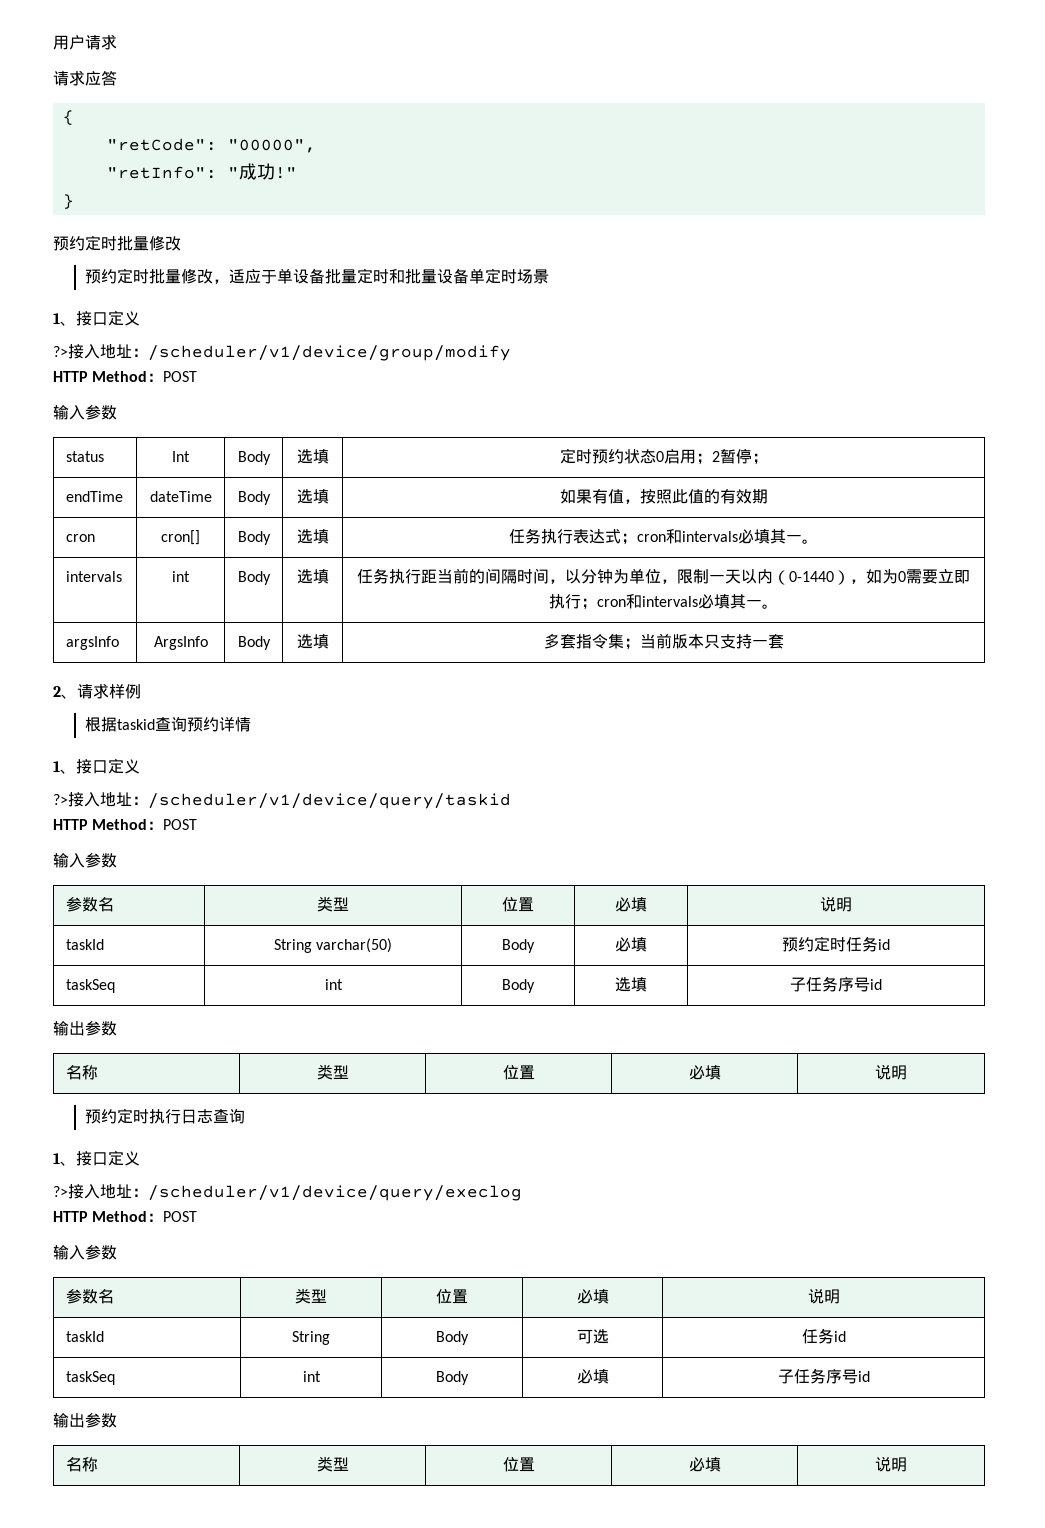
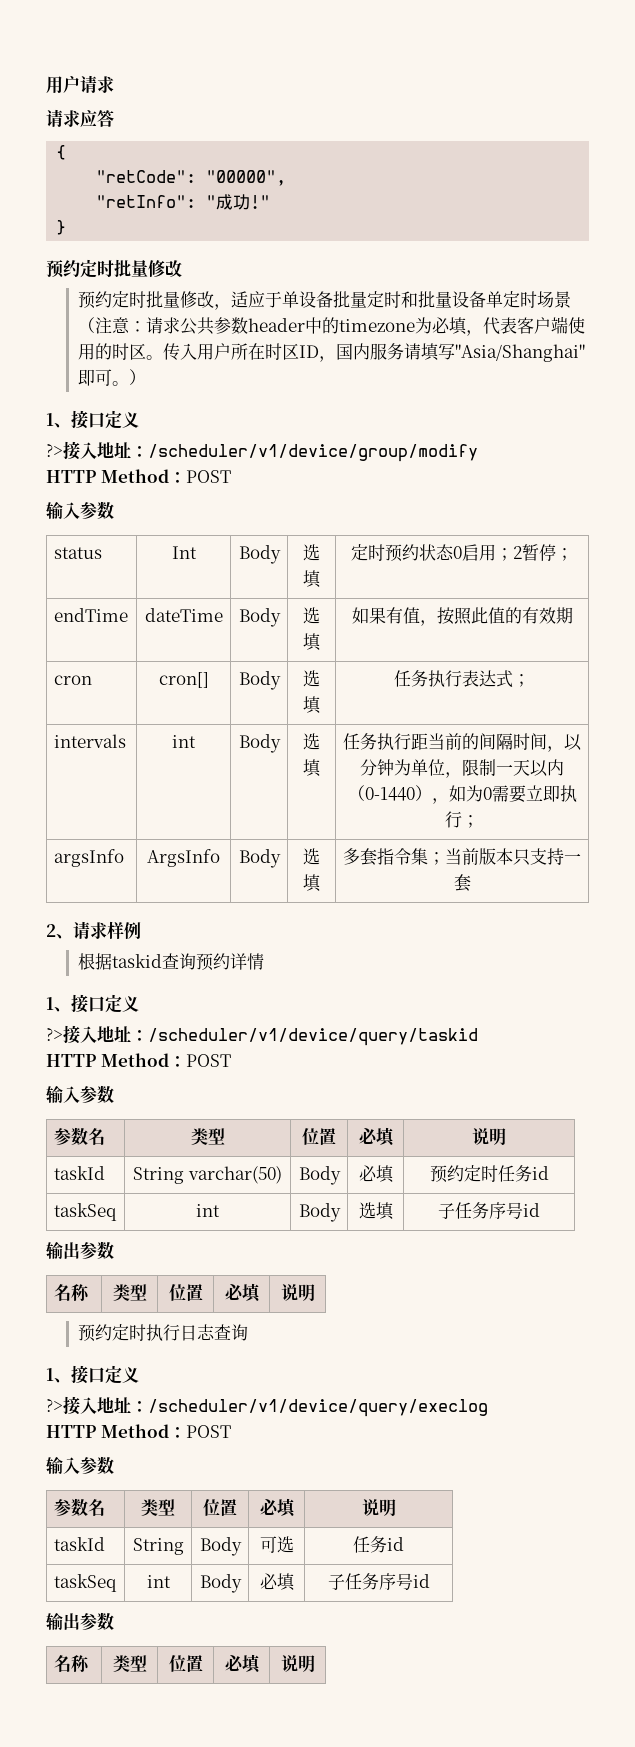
(549, 276) none -> [78,316,586,336] [78,343,586,362] [78,369,147,386] （注意：请求公共参数header中的timezone为必填，代表客户端使用的时区。传入用户所在时区ID，国内服务请填写"Asia/Shanghai"即可。）
[637,529,818,544] cron和intervals必填其一。 -> (530, 680) none
[597,594,778,609] cron和intervals必填其一。 -> (479, 821) none

